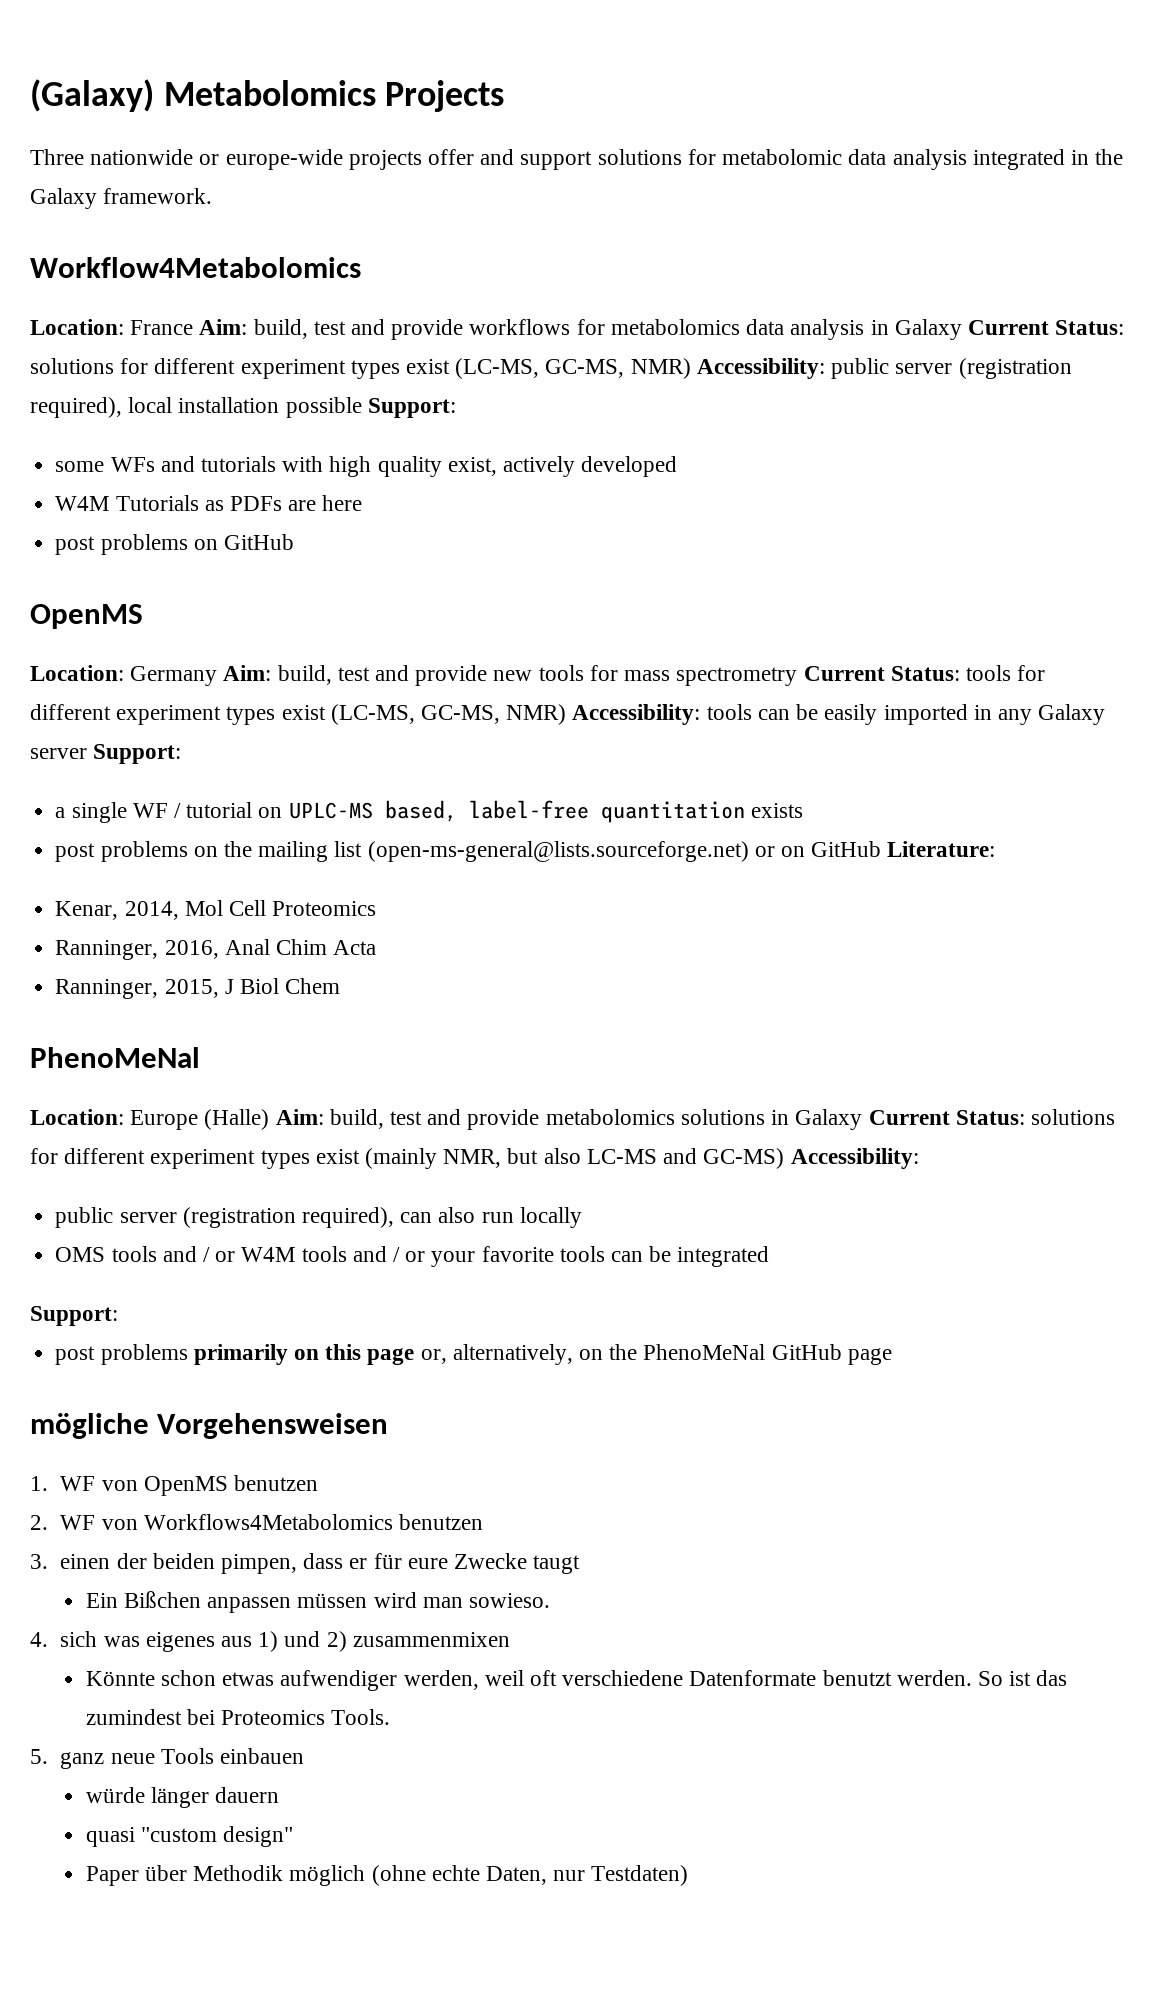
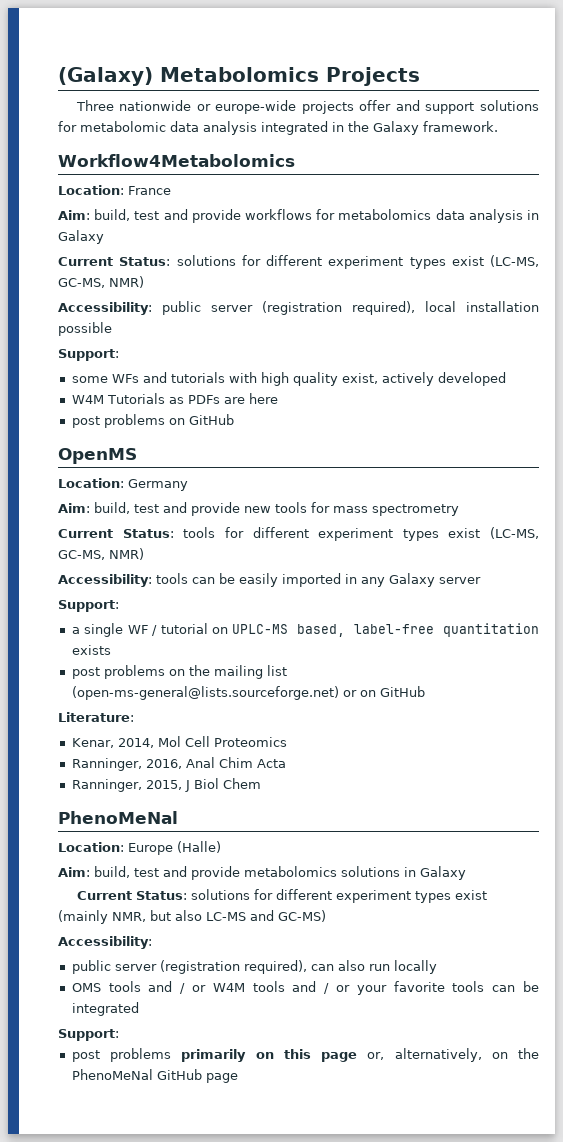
(194, 327) none -> (171, 190) //
(962, 329) none -> (104, 237) //
(691, 368) none -> (144, 282) //
(362, 407) none -> (112, 329) //
(218, 676) none -> (188, 485) //
(798, 676) none -> (459, 510) //
(567, 714) none -> (144, 554) //
(87, 753) none -> (481, 580) //
(882, 849) none -> (425, 691) //
(270, 1119) none -> (221, 847) //
(863, 1119) none -> (466, 873) //
(785, 1158) none -> (326, 916) //
[30,1413,389,1439] [30,1475,318,1496] [30,1514,483,1530] [30,1553,581,1574] [85,1591,550,1613] [30,1631,510,1652] [85,1670,1068,1691] [85,1709,391,1725] [30,1748,304,1769] [85,1787,280,1808] [85,1826,294,1847] [85,1865,689,1886] // mögliche Vorgehensweisen // 1. WF von OpenMS benutzen // 2. WF von Workflows4Metabolomics benutzen // 3. einen der beiden pimpen, dass er für eure Zwecke taugt // Ein Bißchen anpassen müssen wird man sowieso. // 4. sich was eigenes aus 1) und 2) zusammenmixen // Könnte schon etwas aufwendiger werden, weil oft verschiedene Datenformate benutzt werden. So ist das zumindest bei Proteomics Tools. // 5. ganz neue Tools einbauen // würde länger dauern // quasi "custom design" // Paper über Methodik möglich (ohne echte Daten, nur Testdaten) -> (238, 1078) none

